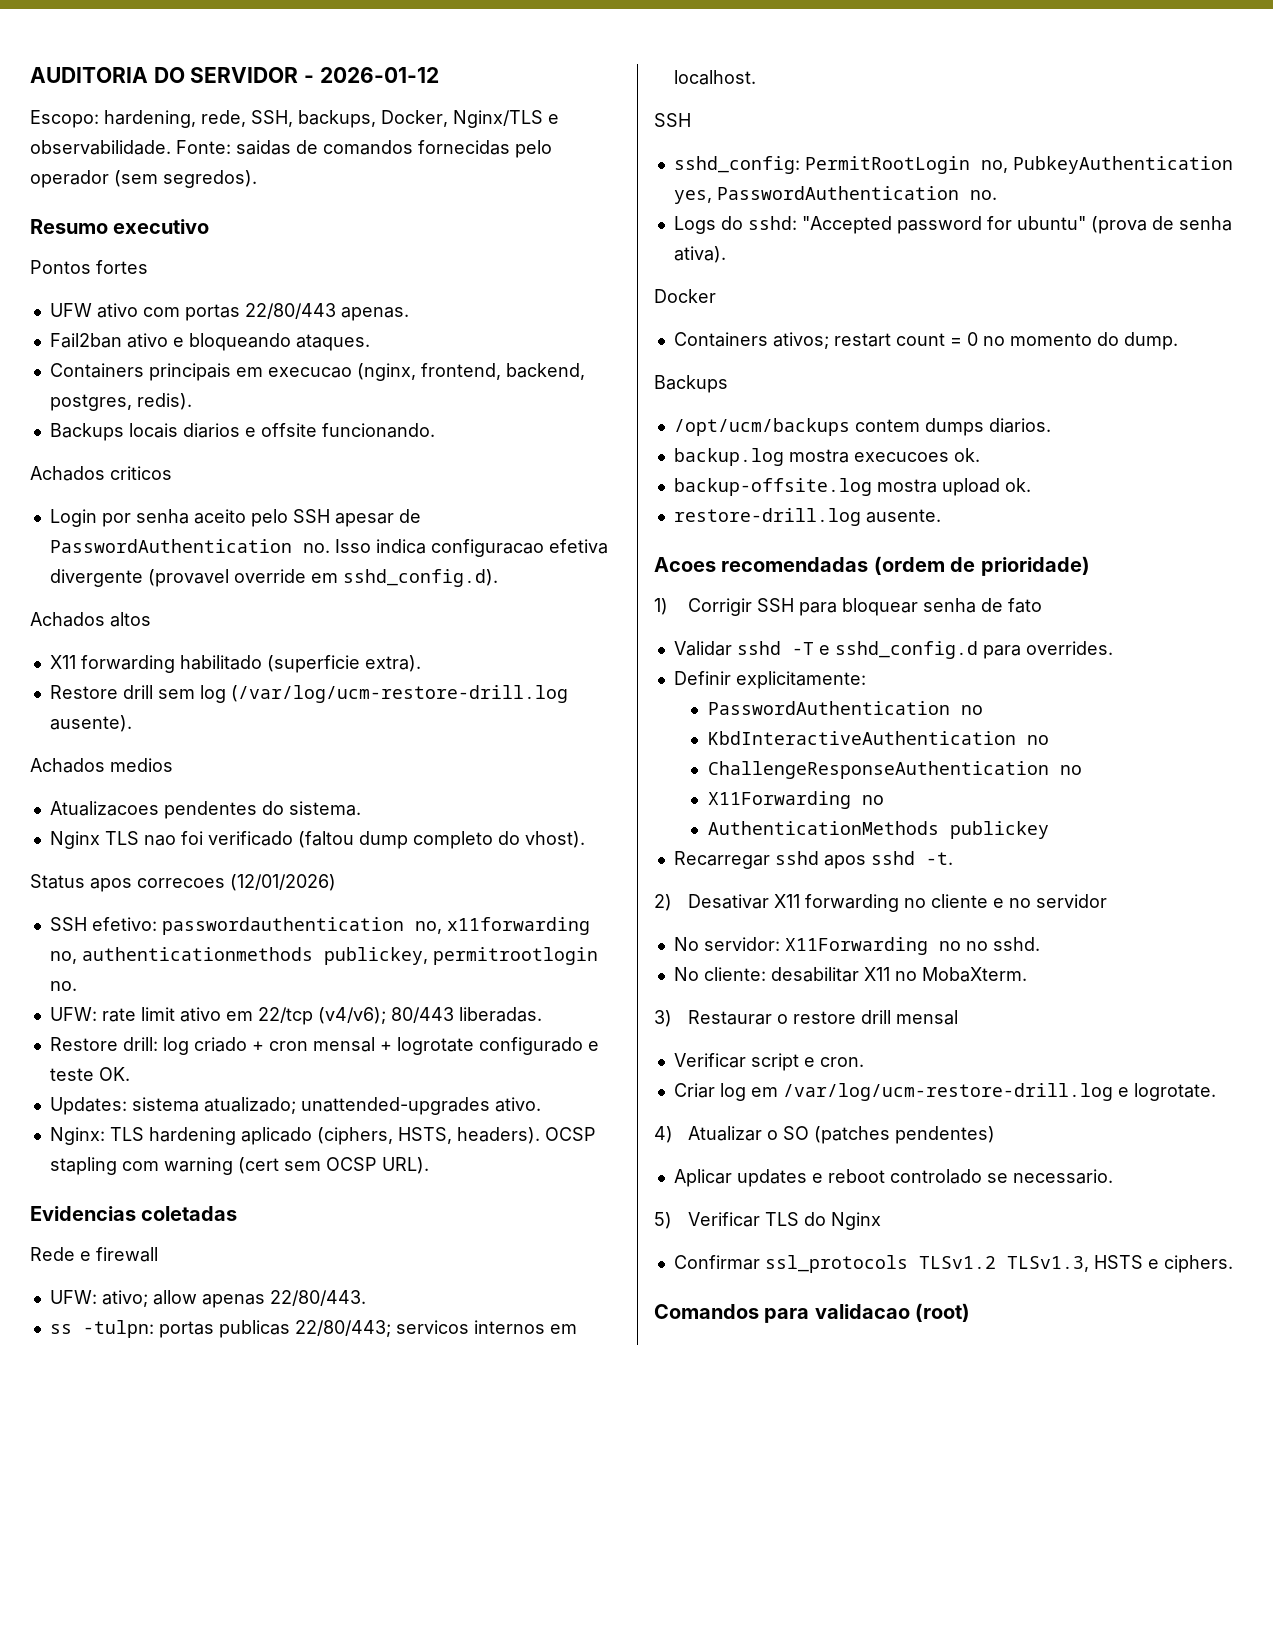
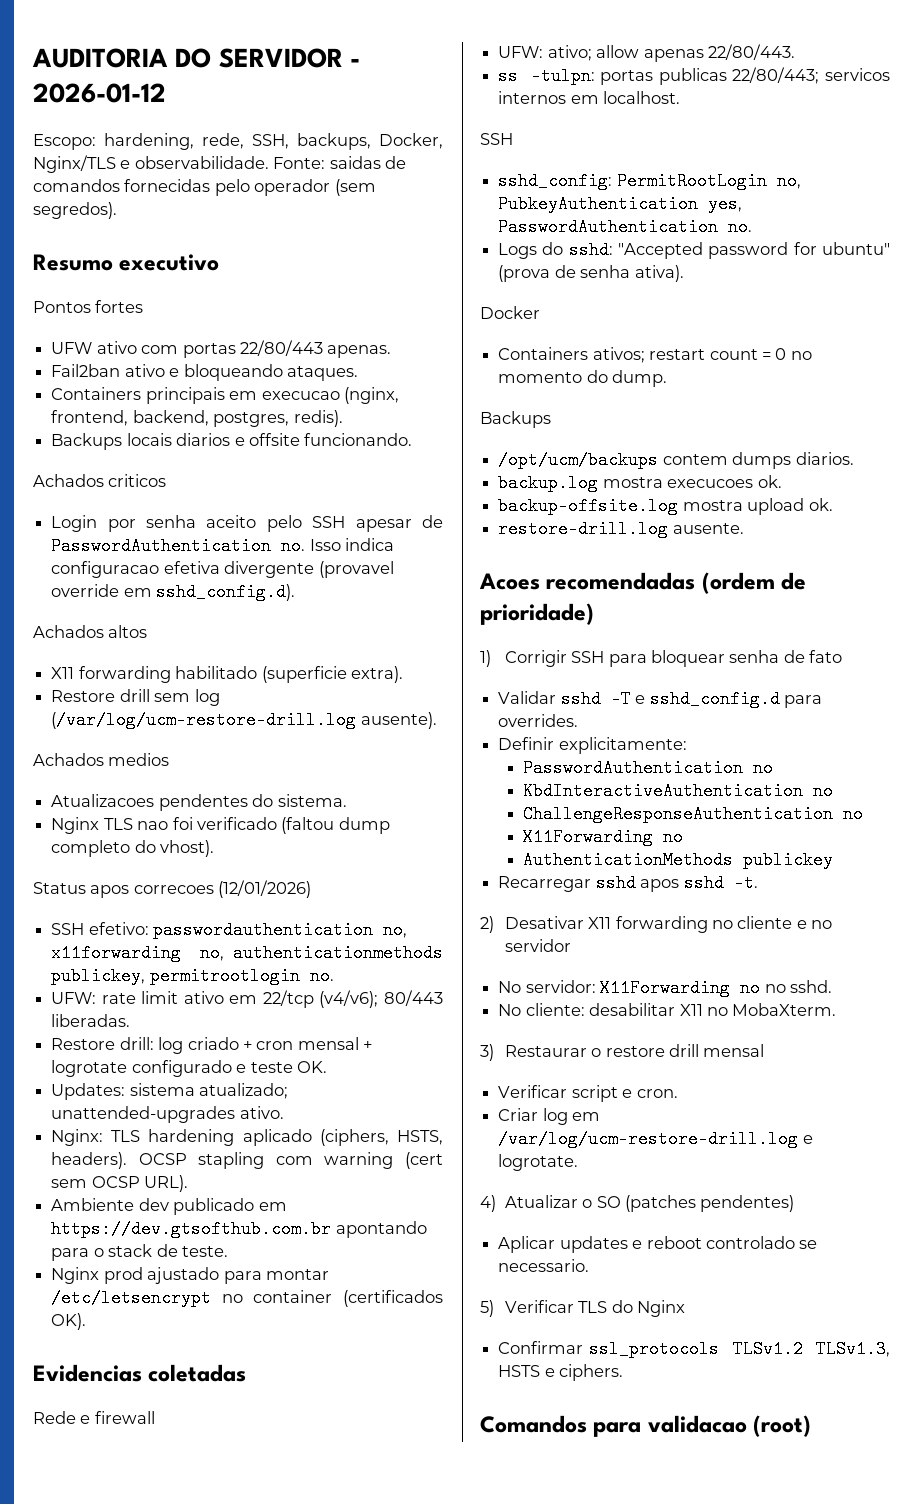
(429, 1165) none -> [51,1198,287,1215] [51,1220,427,1238] [51,1244,228,1261] [51,1267,329,1284] [51,1289,443,1307] [51,1313,87,1330] // Ambiente dev publicado em https://dev.gtsofthub.com.br apontando para o stack de teste. // Nginx prod ajustado para montar /etc/letsencrypt no container (certificados OK).

